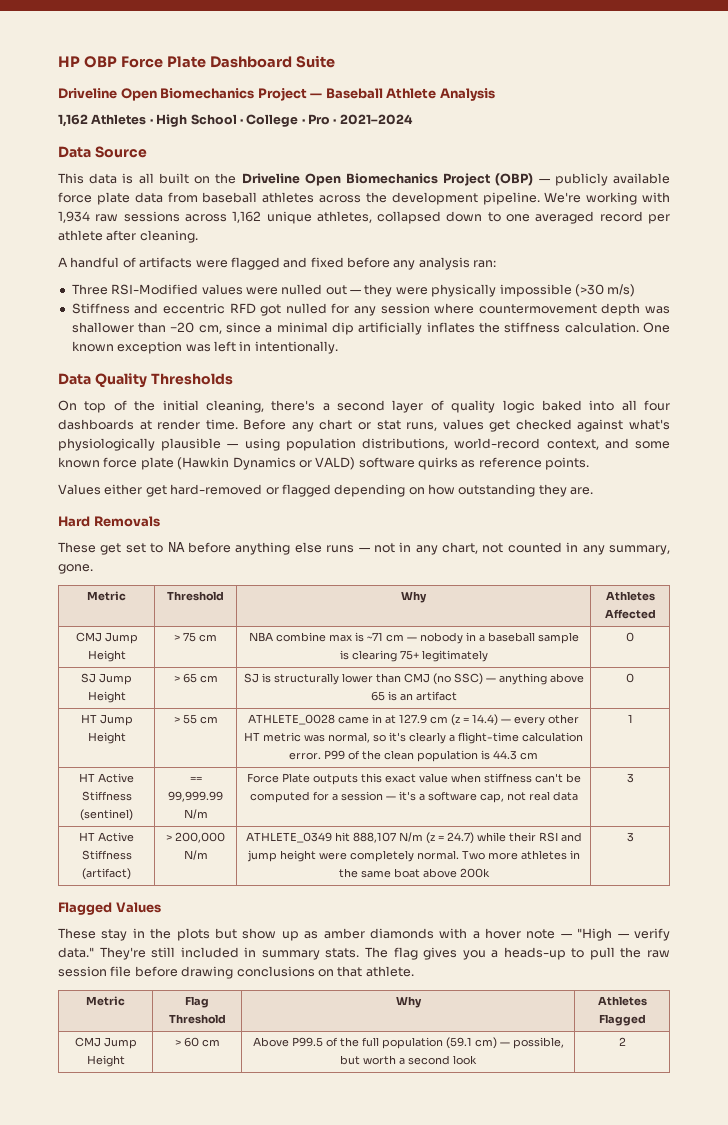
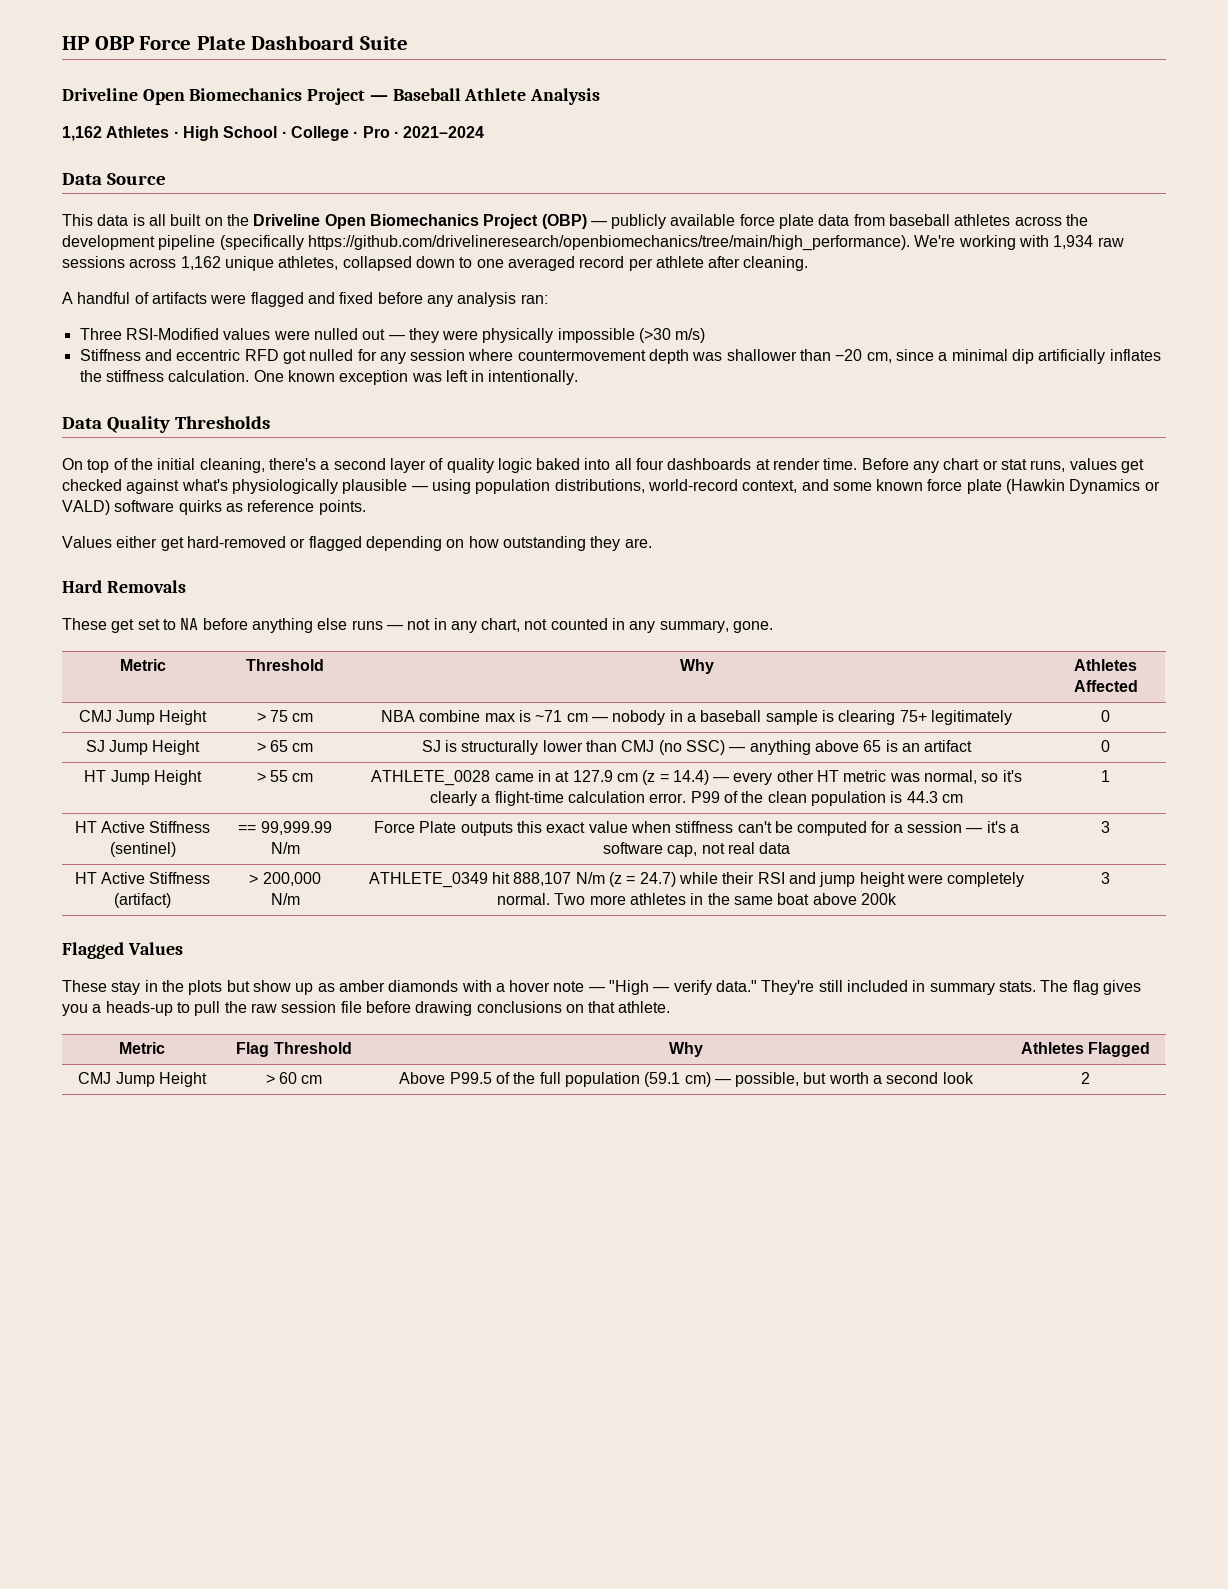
[482,192,540,205] pipeline. -> [158,235,910,251] pipeline (specifically https://github.com/drivelineresearch/openbiomechanics/tree/main/high_performance).

